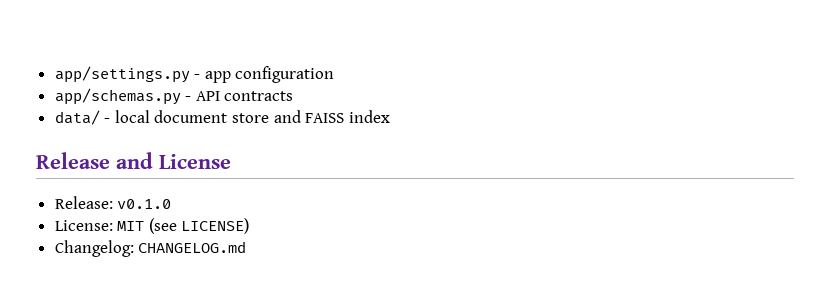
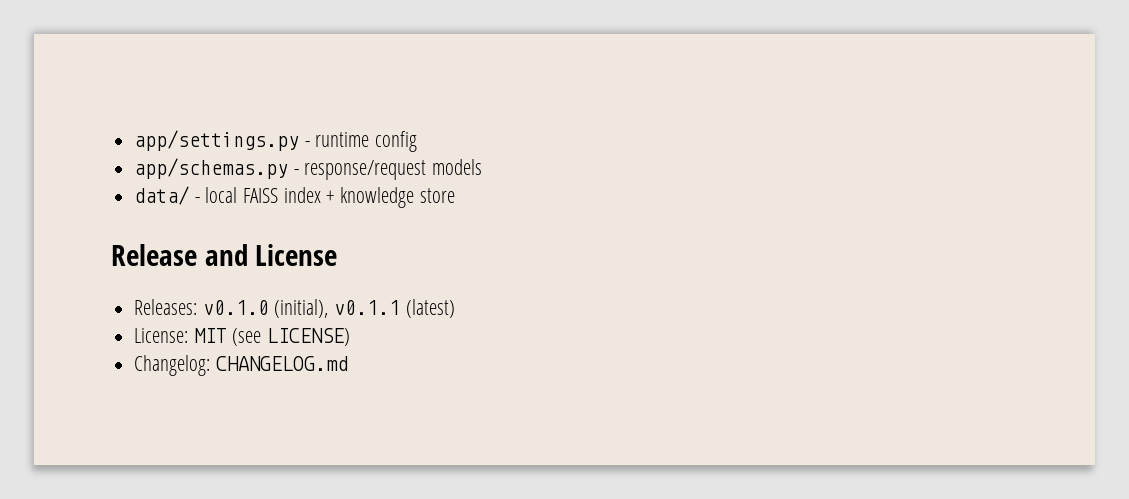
[204,66,335,83] app configuration -> [315,131,418,152] runtime config
[195,91,294,101] API contracts -> [304,159,483,180] response/request models
[154,110,301,123] document store and -> (238, 195) none
(390, 116) none -> [326,187,455,208] + knowledge store
[54,196,113,209] Release: -> [134,299,198,315] Releases:
(172, 204) none -> [274,299,455,318] (initial), v0.1.1 (latest)

